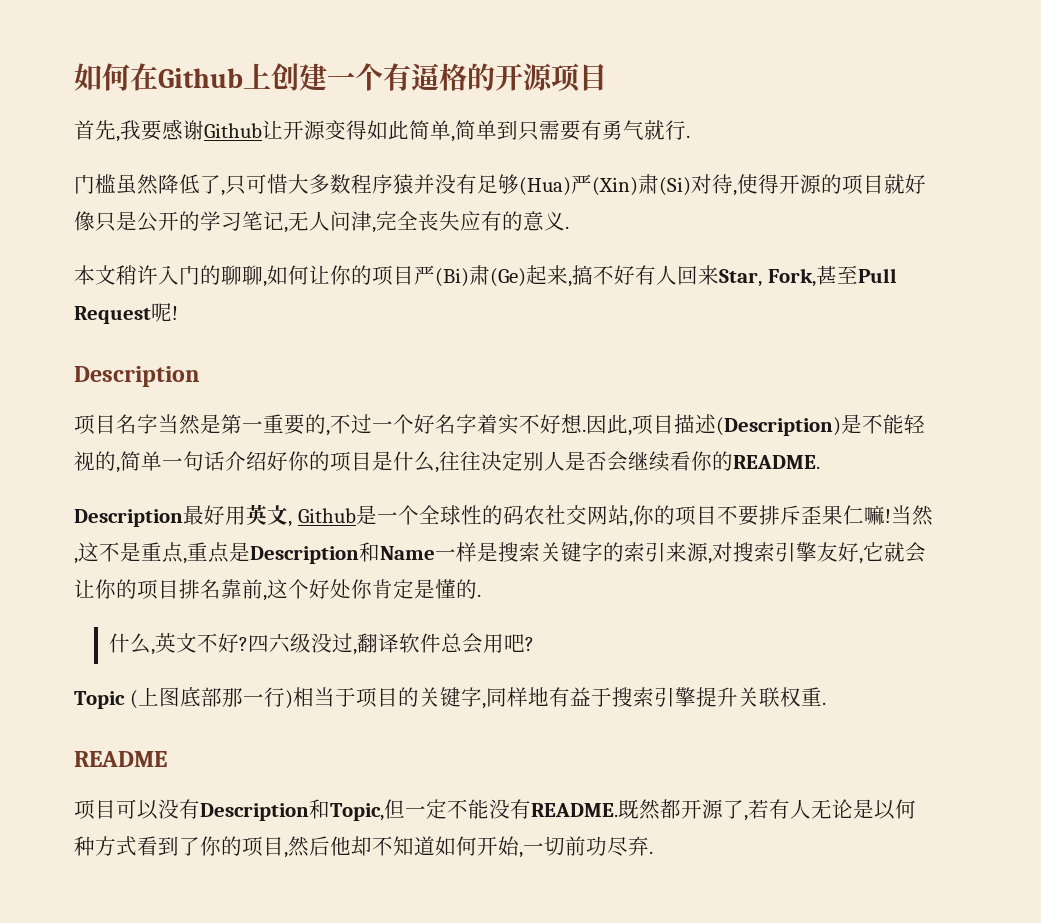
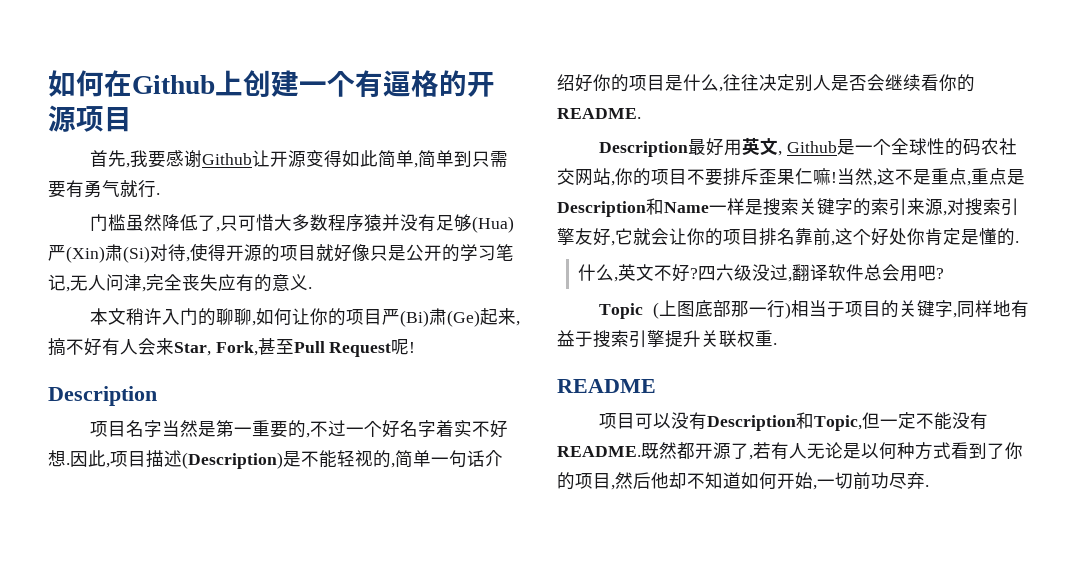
[677,266,698,285] 回 -> [138,338,156,355] 会

